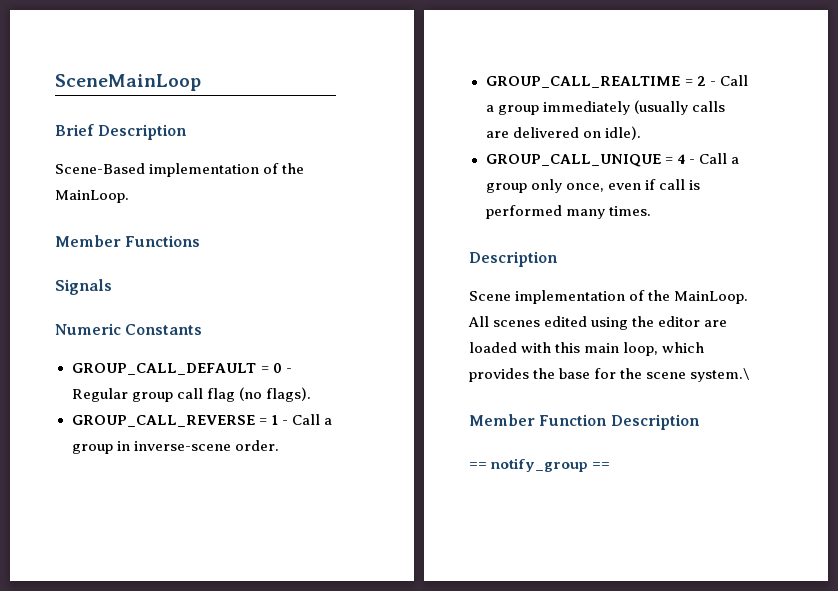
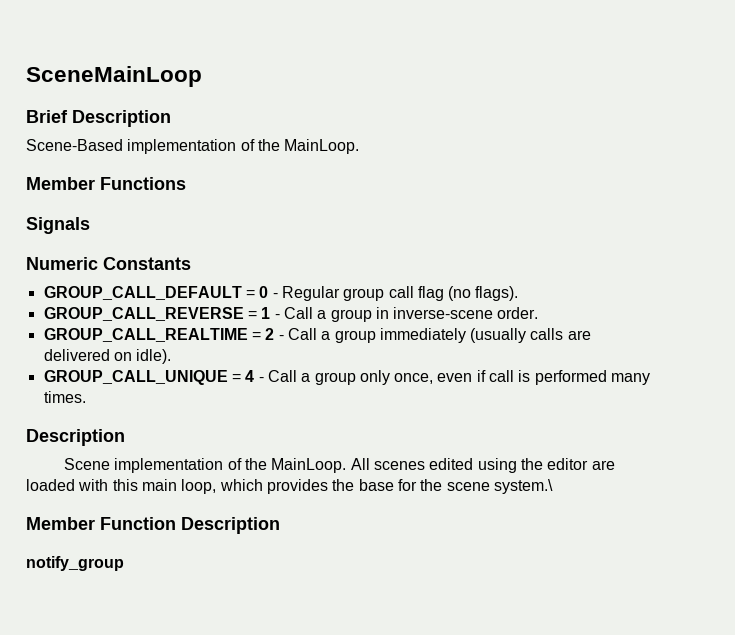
[469,458,611,472] == notify_group == -> [26,556,124,571] notify_group

